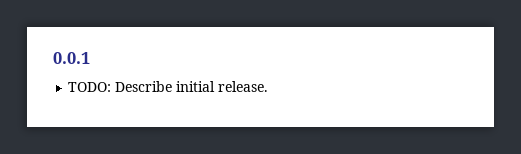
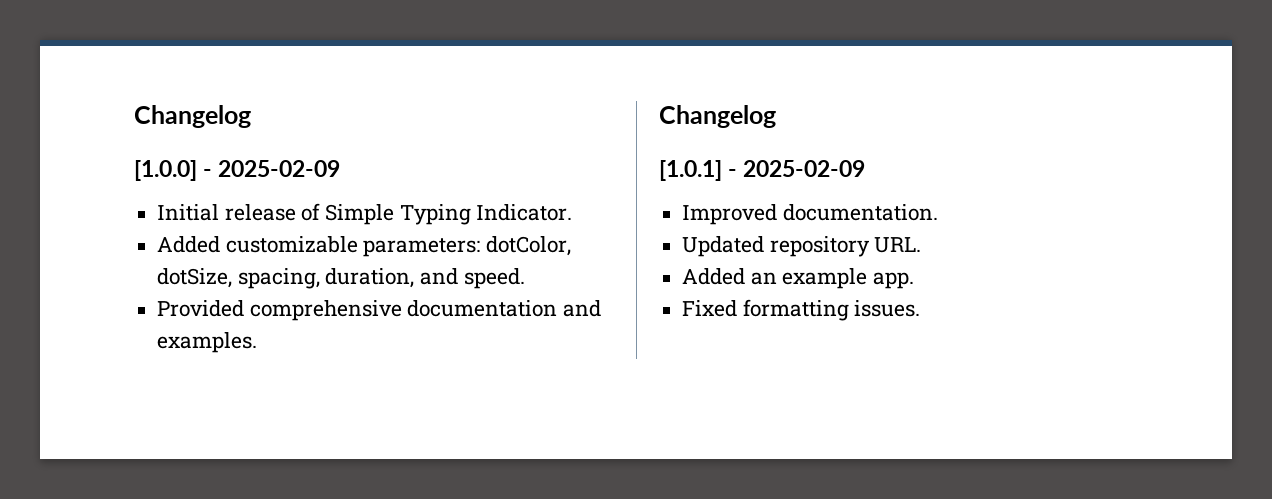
[53,52,90,64] [68,81,269,92] 0.0.1 // TODO: Describe initial release. -> [134,105,251,128] [134,160,341,181] [157,203,573,225] [157,236,572,257] [157,268,525,289] [157,300,602,321] [157,332,258,353] [659,105,776,128] [659,160,866,181] [682,204,938,225] [682,236,922,257] [682,268,915,289] [682,299,921,321] Changelog // [1.0.0] - 2025-02-09 // Initial release of Simple Typing Indicator. // Added customizable parameters: dotColor, dotSize, spacing, duration, and speed. // Provided comprehensive documentation and examples. // Changelog // [1.0.1] - 2025-02-09 // Improved documentation. // Updated repository URL. // Added an example app. // Fixed formatting issues.

